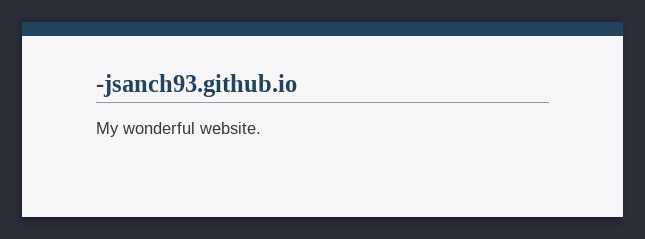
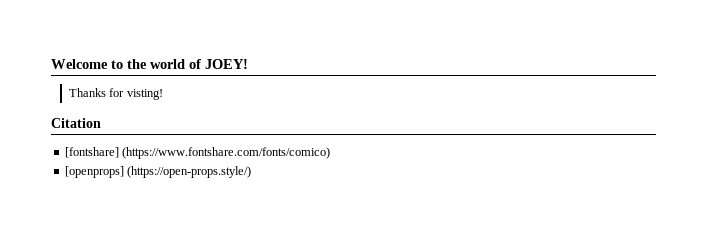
[96,74,297,97] [96,122,261,137] -jsanch93.github.io // My wonderful website. -> [51,59,248,69] [68,88,163,100] [51,118,101,128] [64,147,331,159] [64,166,252,178] Welcome to the world of JOEY! // Thanks for visting! // Citation // [fontshare] (https://www.fontshare.com/fonts/comico) // [openprops] (https://open-props.style/)

